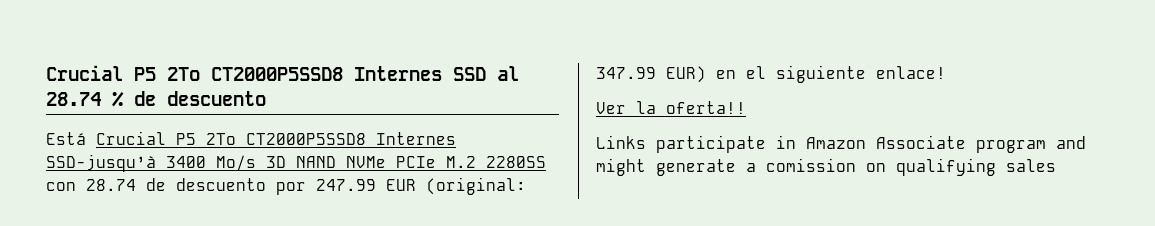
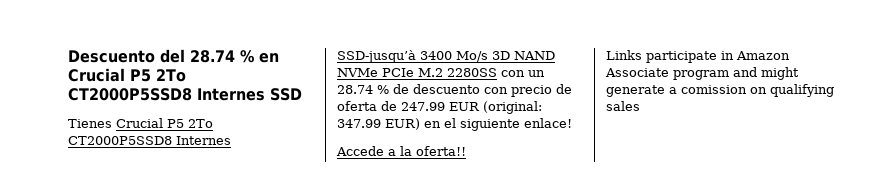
(46, 73) none -> [68,49,279,63] Descuento del 28.74 % en
[497,66,519,81] [46,91,266,107] [46,132,86,145] al 28.74 % de descuento // Está -> [68,119,112,128] // Tienes
[86,178,306,195] 28.74 de descuento por -> [528,70,545,77] [337,84,572,97] [337,101,397,111] un 28.74 % de descuento con precio de oferta de
[596,102,626,114] Ver -> [336,146,396,156] Accede a

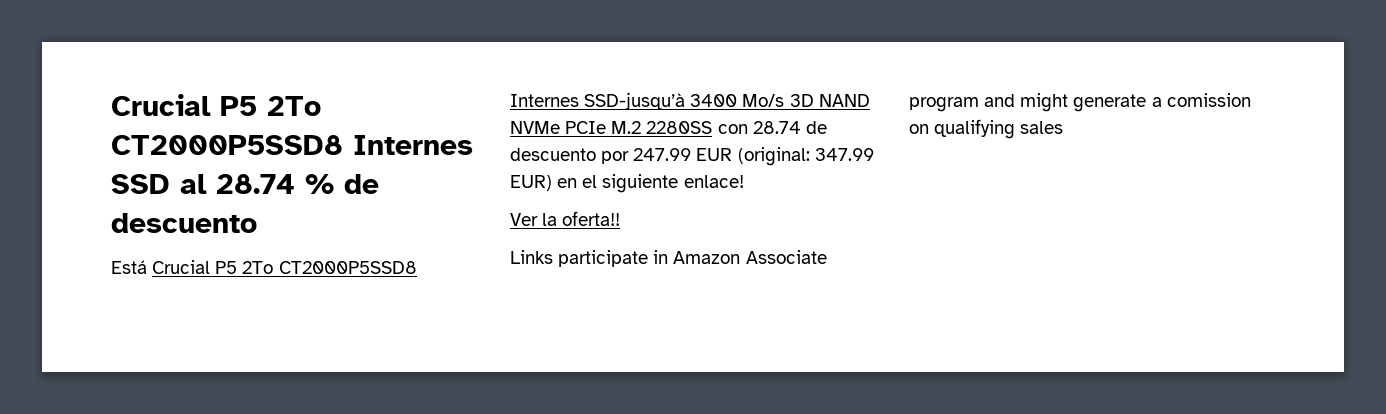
[68,49,279,63] Descuento del 28.74 % en -> (111, 105) none
[68,119,112,128] // Tienes -> [180,174,379,194] [111,213,257,233] [111,260,147,274] al 28.74 % de descuento // Está
[528,70,545,77] [337,84,572,97] [337,101,397,111] un 28.74 % de descuento con precio de oferta de -> [752,121,827,134] [510,148,630,164] 28.74 de descuento por
[336,146,396,156] Accede a -> [510,213,538,226] Ver

